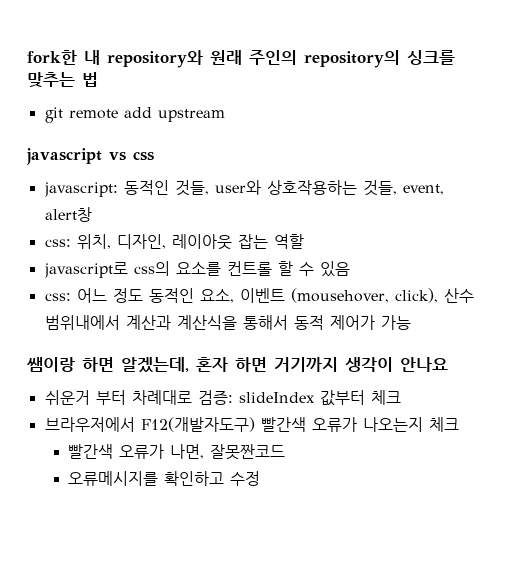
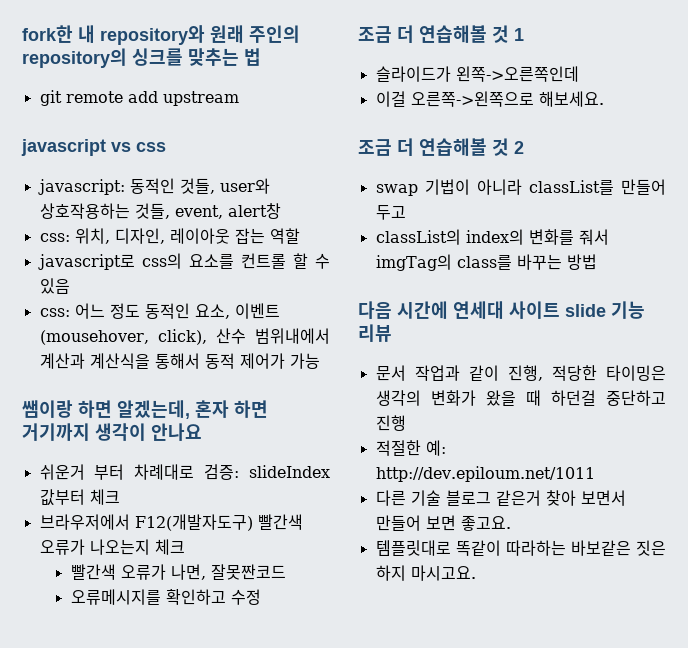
(261, 478) none -> [358,25,524,43] [375,66,579,82] [375,91,604,107] [358,138,524,156] [375,179,666,196] [375,205,406,220] [375,229,609,245] [375,254,597,271] [358,301,645,319] [358,324,392,342] [375,365,666,381] [375,390,666,406] [375,415,406,431] [375,440,446,456] [375,466,595,482] [375,490,626,506] [375,515,511,531] [375,540,666,556] [375,565,476,581] // 조금 더 연습해볼 것 1 // 슬라이드가 왼쪽->오른쪽인데 // 이걸 오른쪽->왼쪽으로 해보세요. // 조금 더 연습해볼 것 2 // swap 기법이 아니라 classList를 만들어 두고 // classList의 index의 변화를 줘서 imgTag의 class를 바꾸는 방법 // 다음 시간에 연세대 사이트 slide 기능 리뷰 // 문서 작업과 같이 진행, 적당한 타이밍은 생각의 변화가 왔을 때 하던걸 중단하고 진행 // 적절한 예: http://dev.epiloum.net/1011 // 다른 기술 블로그 같은거 찾아 보면서 만들어 보면 좋고요. // 템플릿대로 똑같이 따라하는 바보같은 짓은 하지 마시고요.

